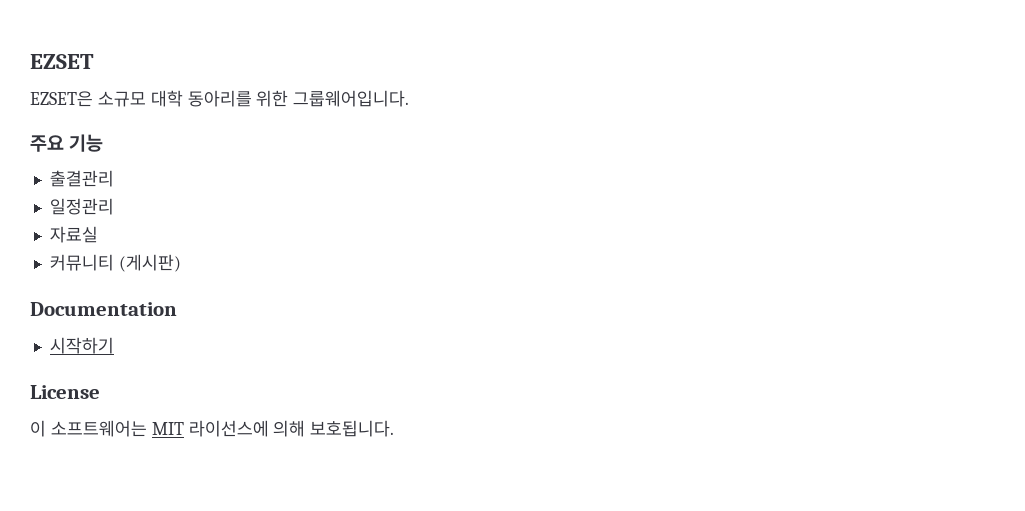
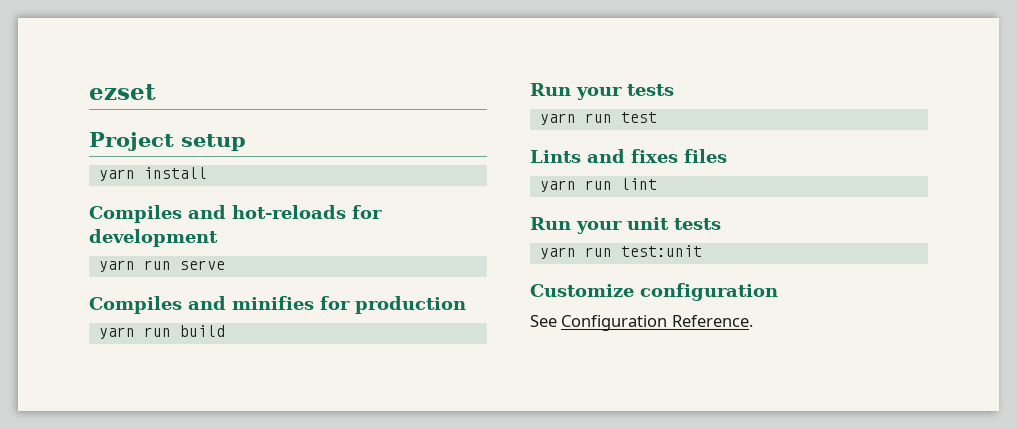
[30,54,94,69] [30,90,410,107] [30,134,104,152] [49,170,114,187] [49,198,114,215] [49,226,98,243] [49,254,181,272] [30,302,177,316] [49,337,114,354] [30,385,100,399] [30,420,395,437] EZSET // EZSET은 소규모 대학 동아리를 위한 그룹웨어입니다. // 주요 기능 // 출결관리 // 일정관리 // 자료실 // 커뮤니티 (게시판) // Documentation // 시작하기 // License // 이 소프트웨어는 MIT 라이선스에 의해 보호됩니다. -> [89,84,156,100] [89,132,246,151] [98,167,207,181] [89,205,382,223] [89,229,218,247] [98,260,225,272] [89,296,466,314] [98,325,225,339] [530,83,674,100] [539,112,657,125] [530,149,727,163] [539,178,657,192] [530,217,721,234] [539,245,702,259] [530,283,778,301] [530,315,753,331] ezset // Project setup // yarn install // Compiles and hot-reloads for development // yarn run serve // Compiles and minifies for production // yarn run build // Run your tests // yarn run test // Lints and fixes files // yarn run lint // Run your unit tests // yarn run test:unit // Customize configuration // See Configuration Reference.

